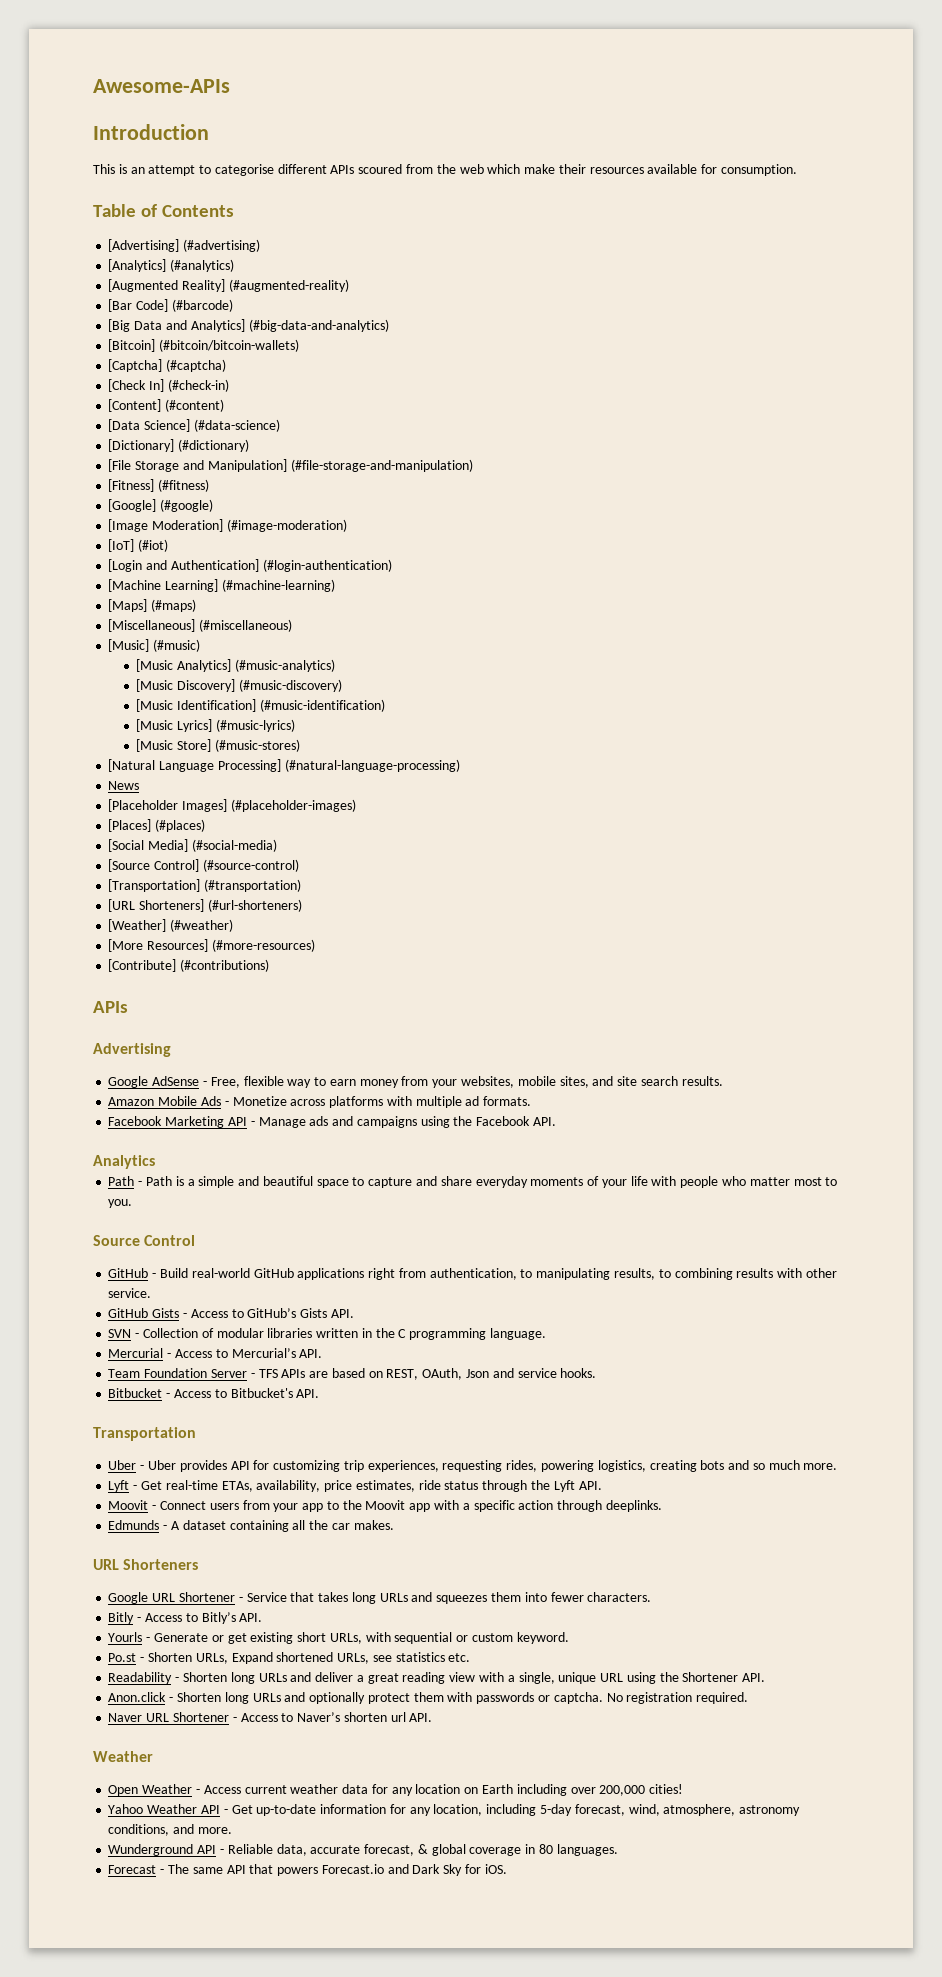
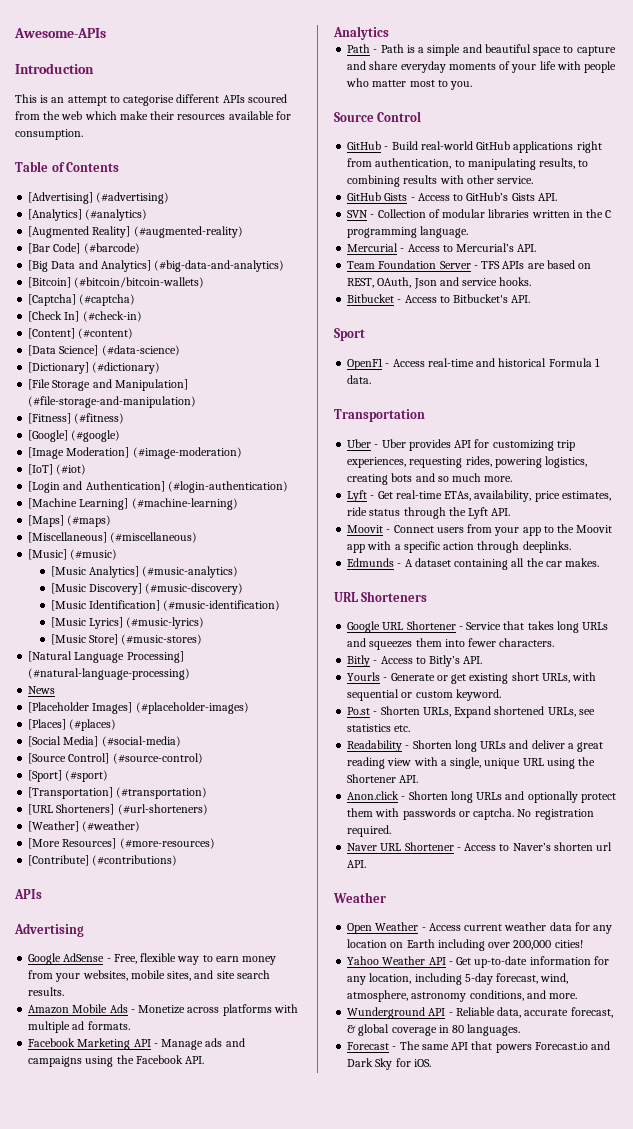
(299, 865) none -> [28,770,109,782] // [Sport] (#sport)
(320, 1393) none -> [334,328,365,341] [347,358,600,370] [347,375,372,384] // Sport // OpenF1 - Access real-time and historical Formula 1 data.

